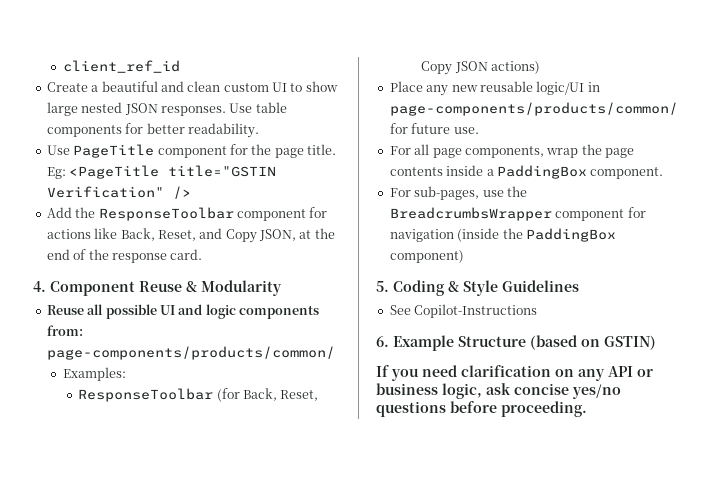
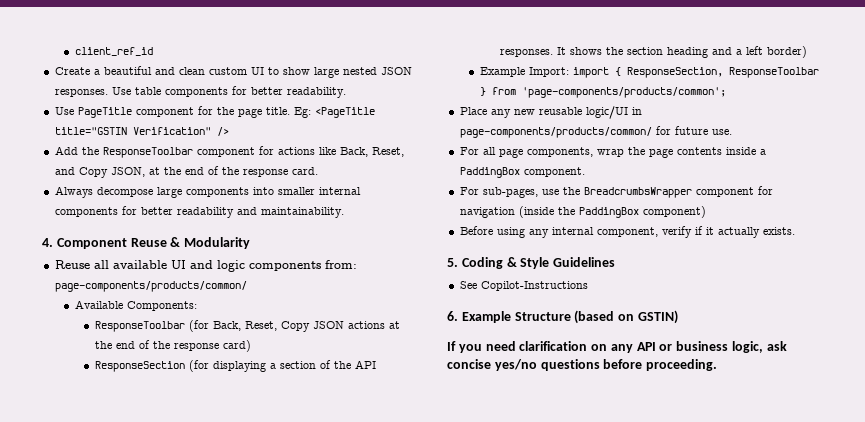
(203, 254) none -> [54,186,361,198] [54,206,344,218] // Always decompose large components into smaller internal components for better readability and maintainability.
[105,304,157,319] possible -> [112,260,167,269] available
[62,367,126,381] Examples: -> [74,300,197,311] Available Components:
[491,61,541,74] actions) -> [347,321,400,329] [94,340,251,352] [94,360,376,372] [499,46,807,58] [479,67,819,78] [479,87,726,98] actions at the end of the response card) // ResponseSection (for displaying a section of the API responses. It shows the section heading and a left border) // Example Import: import { ResponseSection, ResponseToolbar } from 'page-components/products/common';
(464, 256) none -> [459,226,795,238] // Before using any internal component, verify if it actually exists.

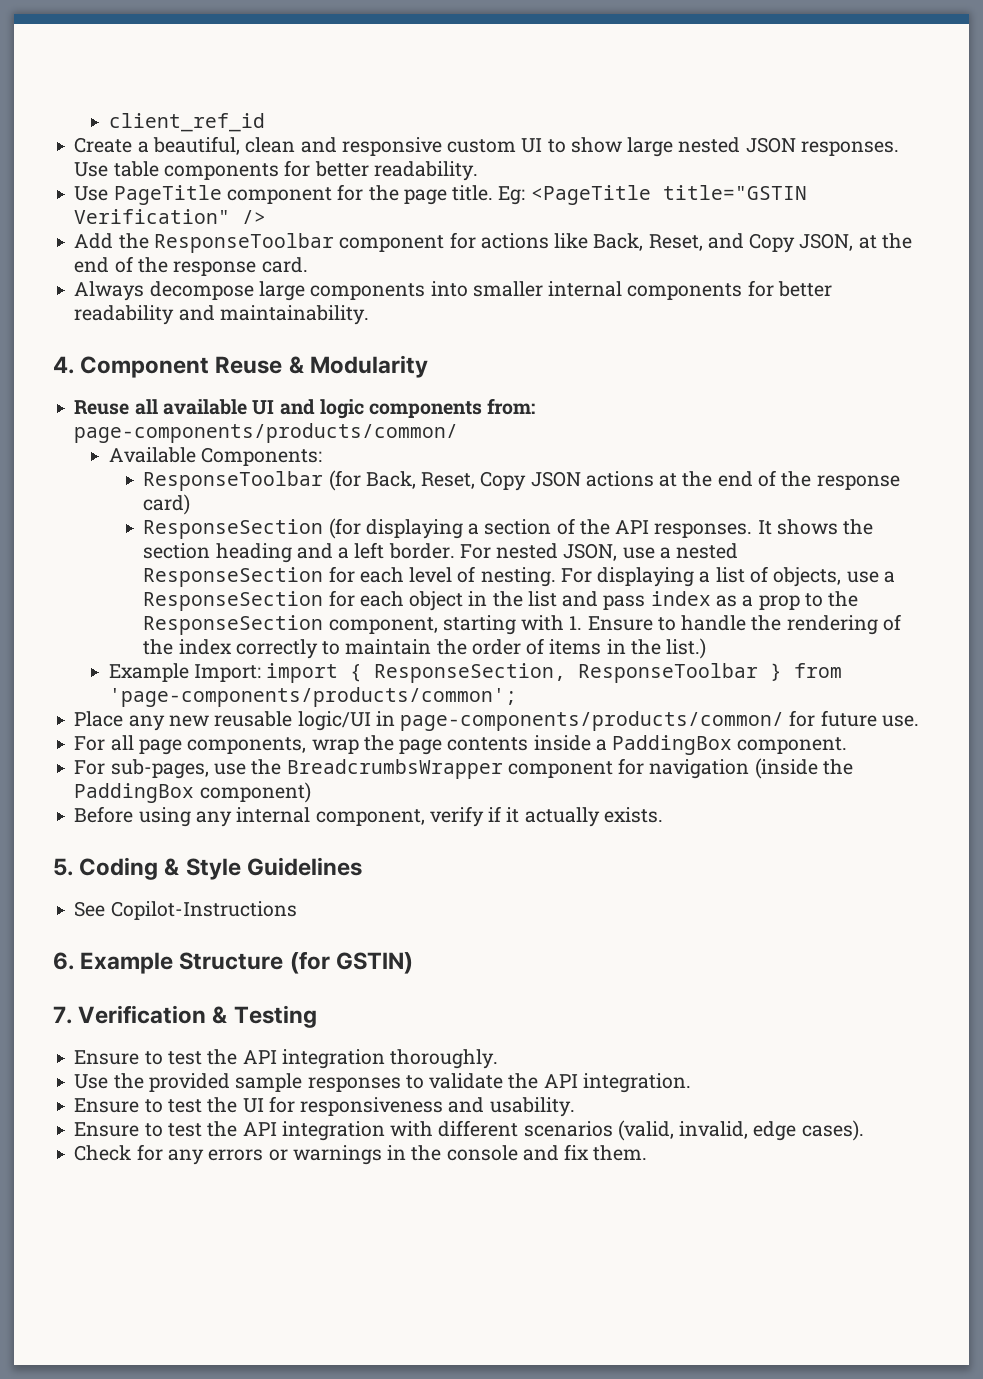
[103,66,205,75] beautiful and clean -> [152,136,442,156] beautiful, clean and responsive
[766,46,807,58] border) -> [388,543,739,561] [143,566,895,587] [143,590,859,611] [143,614,901,635] [143,638,707,659] border. For nested JSON, use a nested ResponseSection for each level of nesting. For displaying a list of objects, use a ResponseSection for each object in the list and pass index as a prop to the ResponseSection component, starting with 1. Ensure to handle the rendering of the index correctly to maintain the order of items in the list.)
[574,310,635,324] (based on -> [289,951,330,974] (for
[447,341,787,353] [447,359,718,371] If you need clarification on any API or business logic, ask concise yes/no questions before proceeding. -> [53,1005,317,1028] [74,1049,499,1069] [74,1073,691,1093] [74,1096,575,1117] [74,1120,864,1141] [74,1144,648,1165] 7. Verification & Testing // Ensure to test the API integration thoroughly. // Use the provided sample responses to validate the API integration. // Ensure to test the UI for responsiveness and usability. // Ensure to test the API integration with different scenarios (valid, invalid, edge cases). // Check for any errors or warnings in the console and fix them.

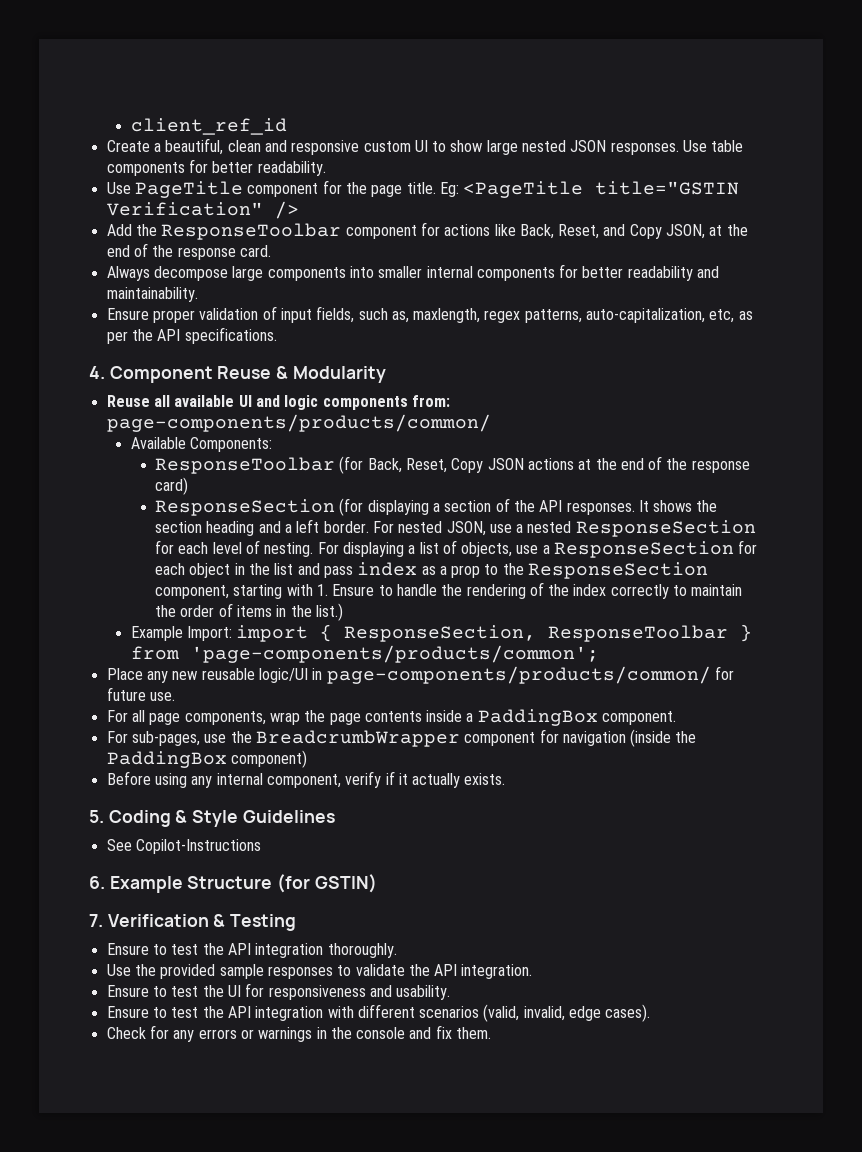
(369, 315) none -> [106,306,753,323] [106,327,277,344] // Ensure proper validation of input fields, such as, maxlength, regex patterns, auto-capitalization, etc, as per the API specifications.
[286,759,503,779] BreadcrumbsWrapper -> [255,730,460,747] BreadcrumbWrapper

